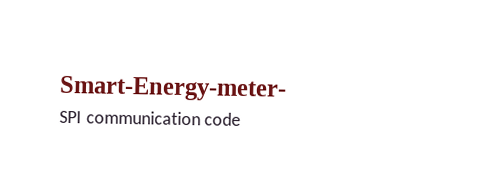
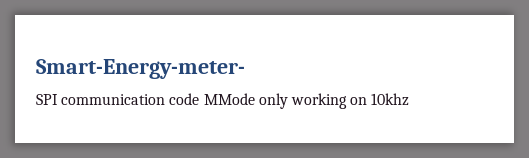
(242, 119) none -> [203,93,410,109] MMode only working on 10khz

